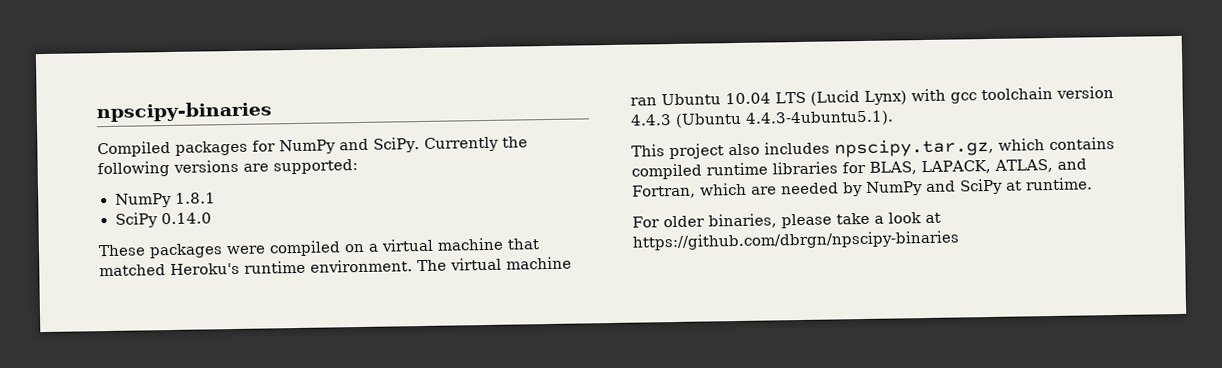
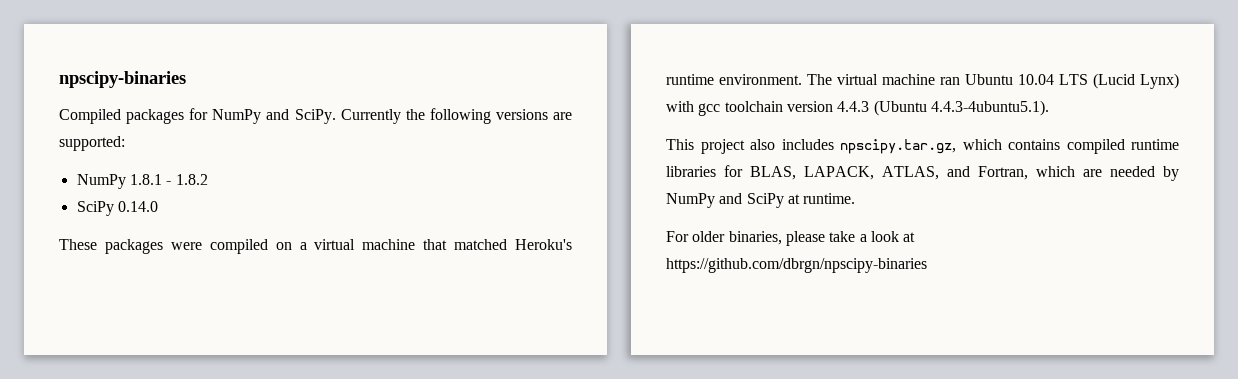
(216, 198) none -> [166,174,208,185] - 1.8.2

